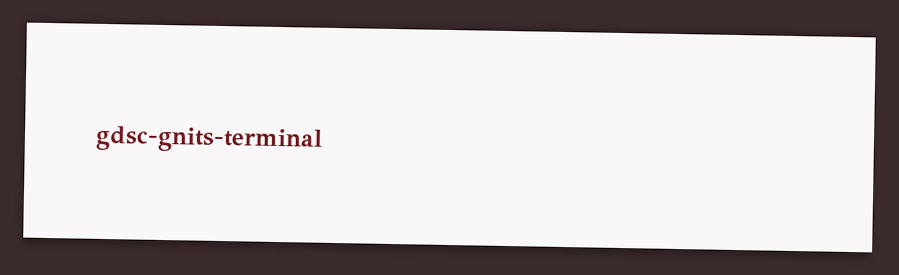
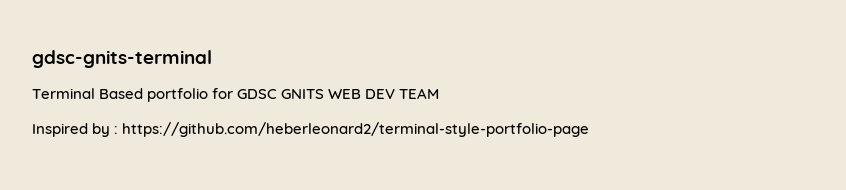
(323, 139) none -> [32,88,440,102] [32,122,590,137] // Terminal Based portfolio for GDSC GNITS WEB DEV TEAM // Inspired by : https://github.com/heberleonard2/terminal-style-portfolio-page

